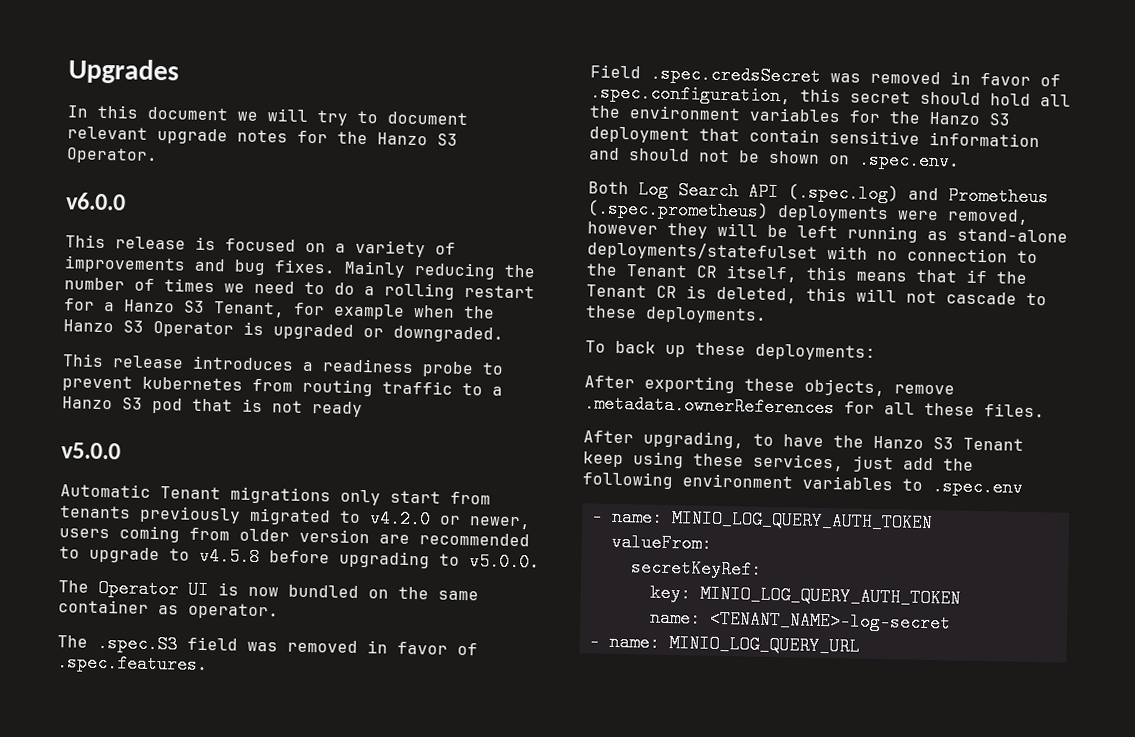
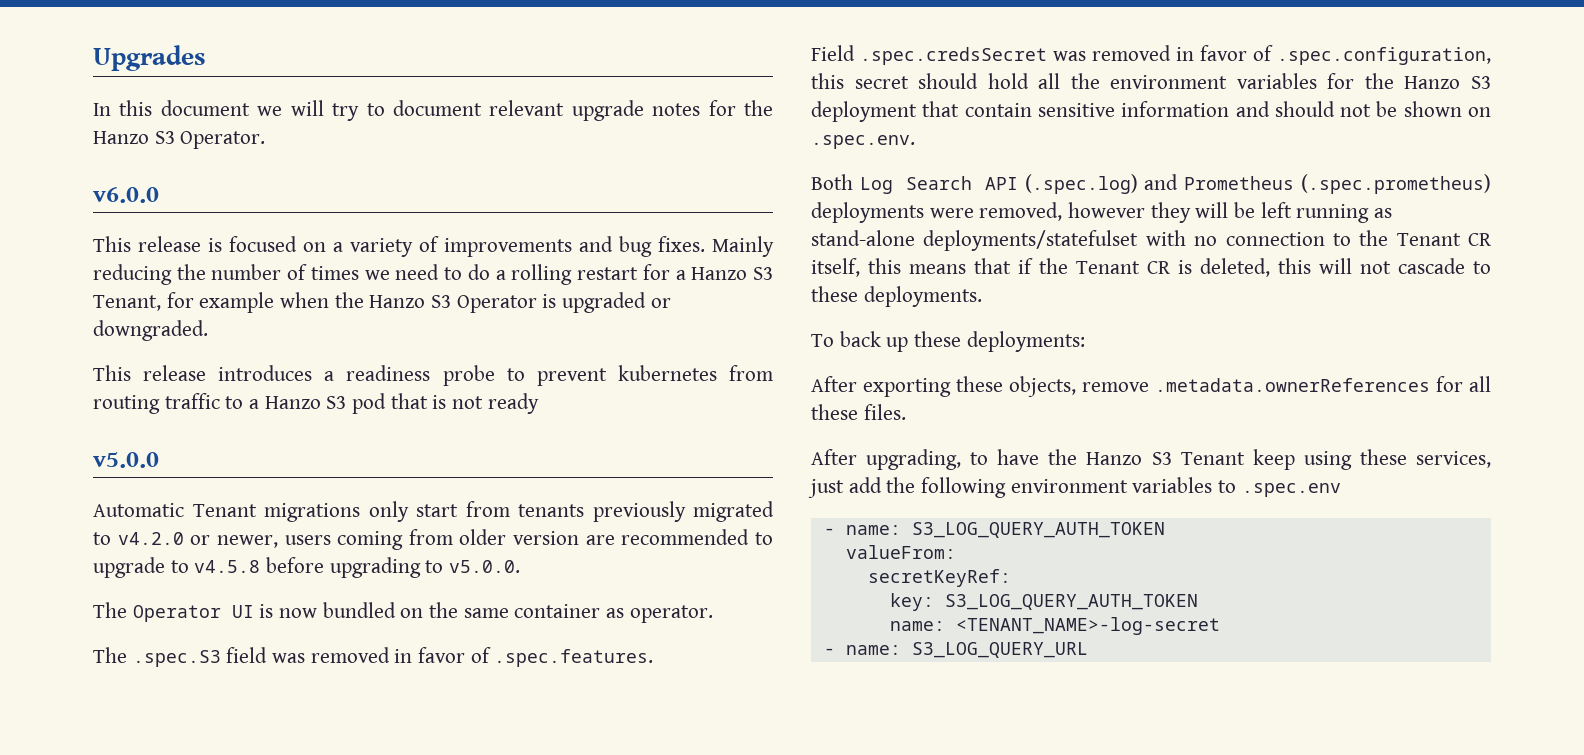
[670,509,933,533] MINIO_LOG_QUERY_AUTH_TOKEN -> [911,522,1165,538] S3_LOG_QUERY_AUTH_TOKEN
[699,584,961,608] MINIO_LOG_QUERY_AUTH_TOKEN -> [944,594,1198,610] S3_LOG_QUERY_AUTH_TOKEN
[668,634,860,656] MINIO_LOG_QUERY_URL -> [911,642,1088,658] S3_LOG_QUERY_URL

